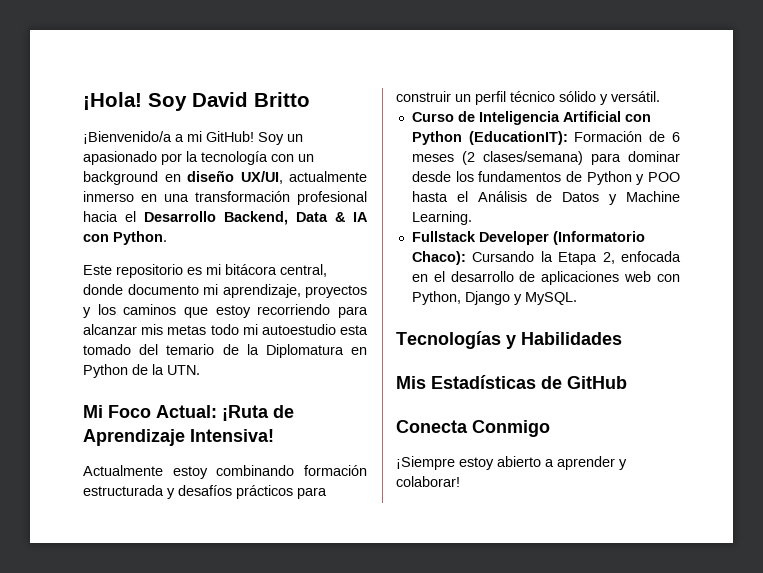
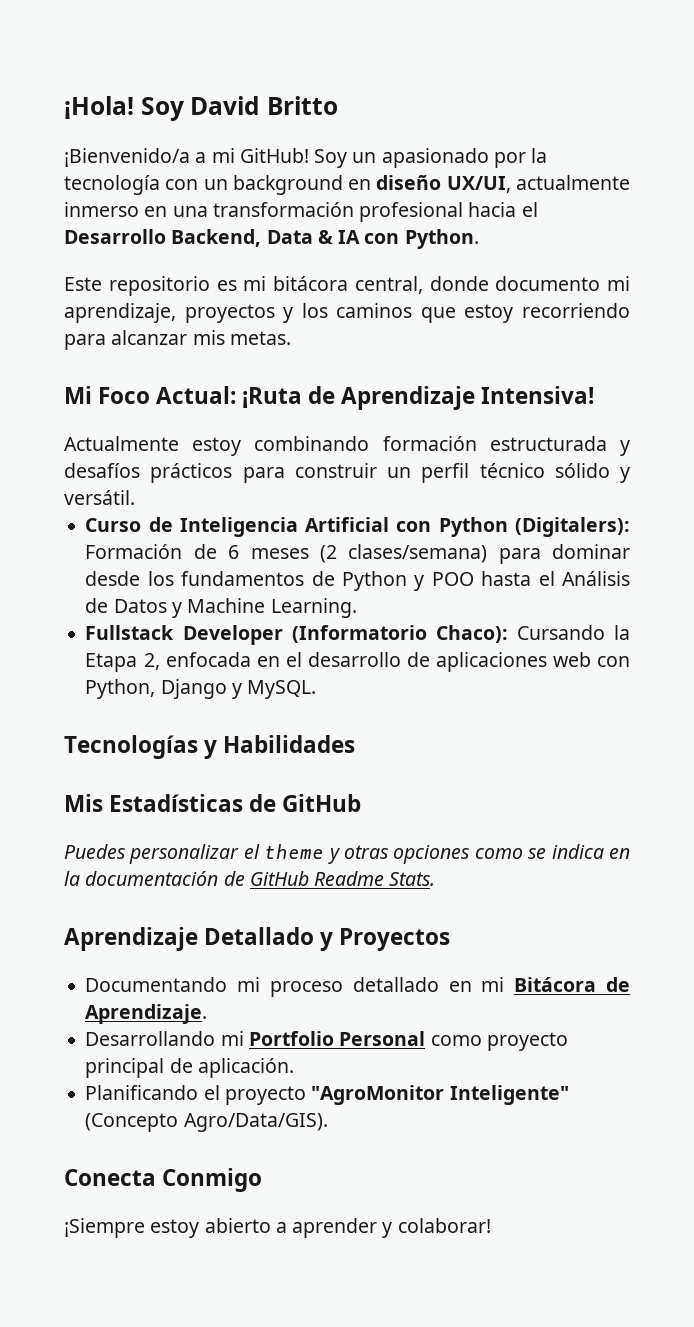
[167,324,368,335] [83,344,367,358] [83,364,200,378] metas todo mi autoestudio esta tomado del temario de la Diplomatura en Python de la UTN. -> [229,331,291,345] metas.
[468,131,568,145] (EducationIT): -> [515,517,630,537] (Digitalers):
(627, 382) none -> [64,844,630,864] [64,871,436,886] [64,927,451,951] [85,977,630,997] [85,1004,208,1024] [85,1031,568,1051] [85,1058,294,1078] [85,1085,569,1105] [85,1113,328,1132] // Puedes personalizar el theme y otras opciones como se indica en la documentación de GitHub Readme Stats. // Aprendizaje Detallado y Proyectos // Documentando mi proceso detallado en mi Bitácora de Aprendizaje. // Desarrollando mi Portfolio Personal como proyecto principal de aplicación. // Planificando el proyecto "AgroMonitor Inteligente" (Concepto Agro/Data/GIS).

